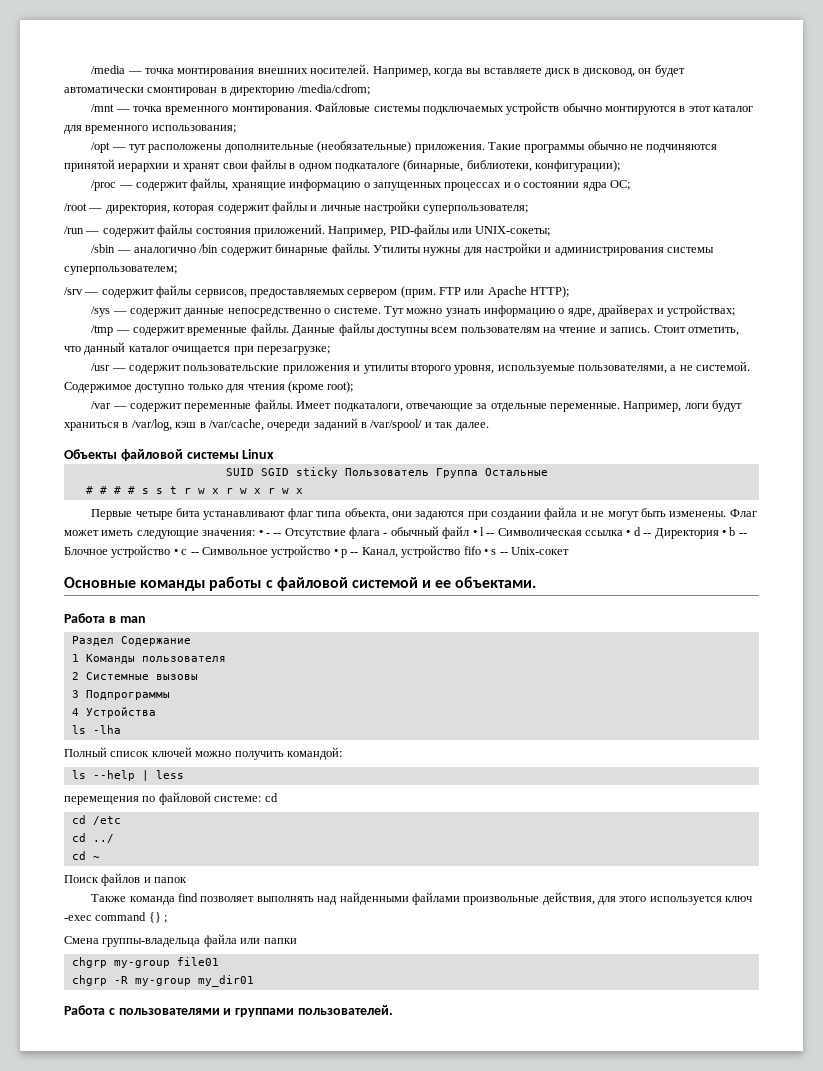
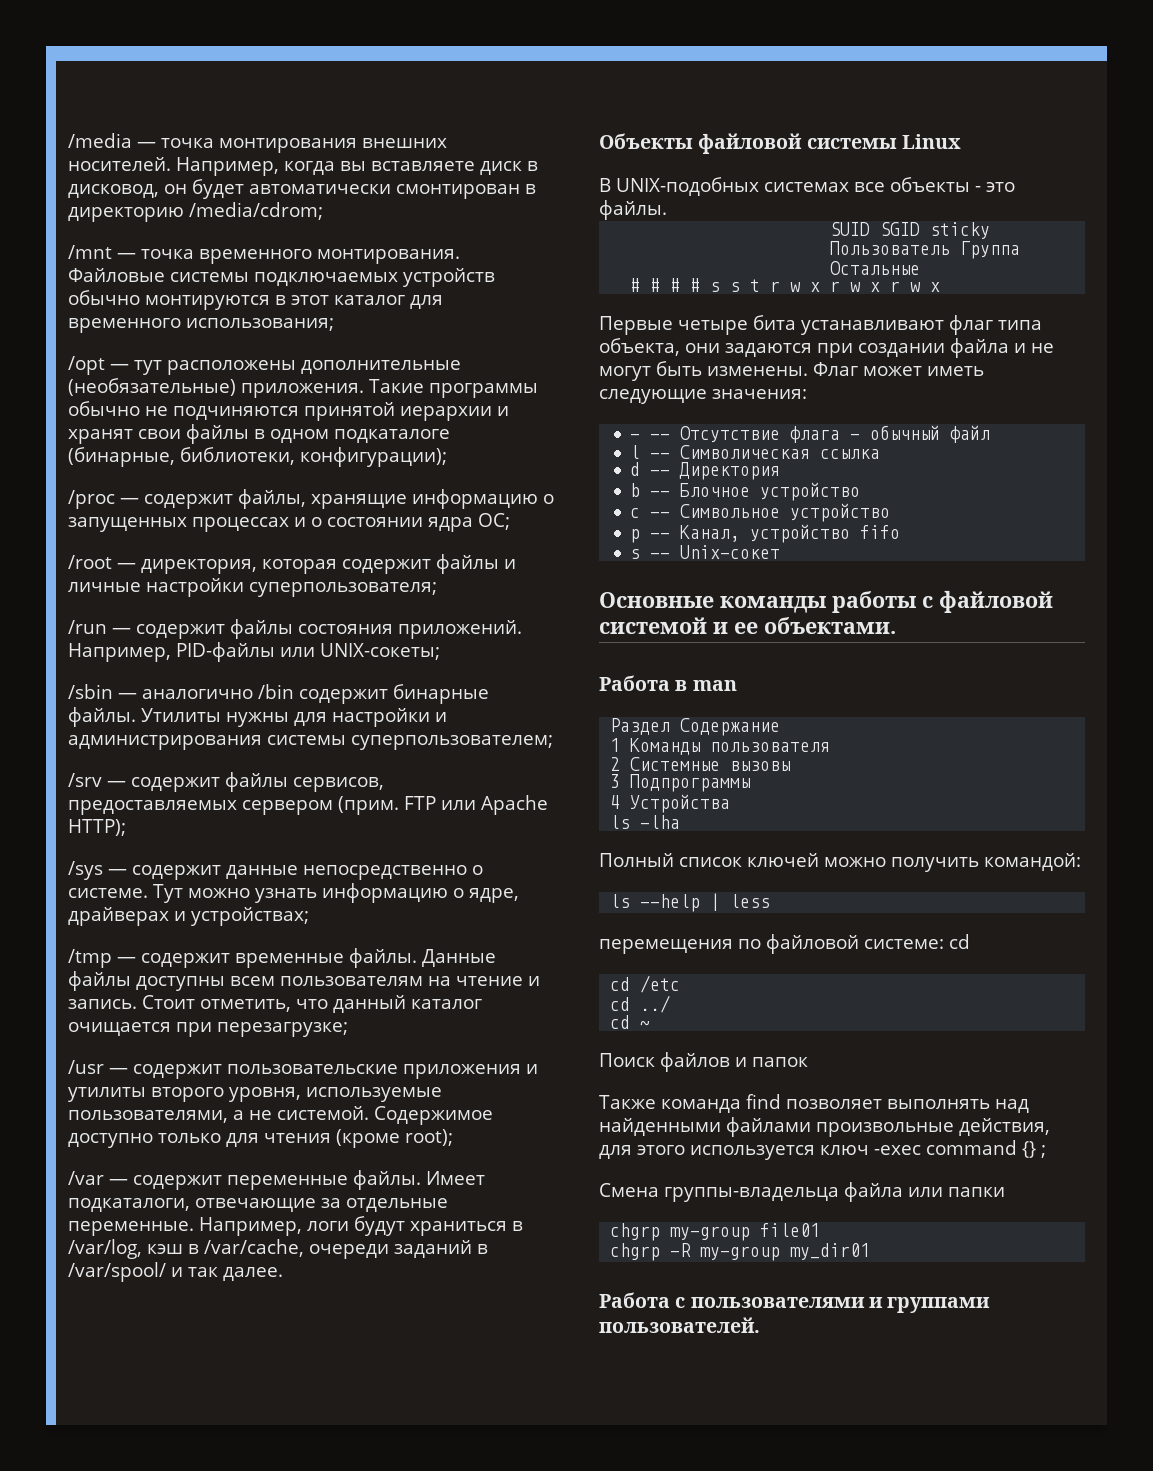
(275, 454) none -> [599,177,1015,196] [599,200,667,220] // В UNIX-подобных системах все объекты - это файлы.
[258,530,263,536] • -> (807, 394) //
[472,530,477,536] • -> (991, 434) //
[626,530,631,536] • -> (881, 454) //
[721,530,726,536] • -> (781, 471) //
[173,549,178,555] • -> (861, 491) //
[333,549,338,555] • -> (891, 512) //
[483,549,488,555] • -> (901, 532) //

